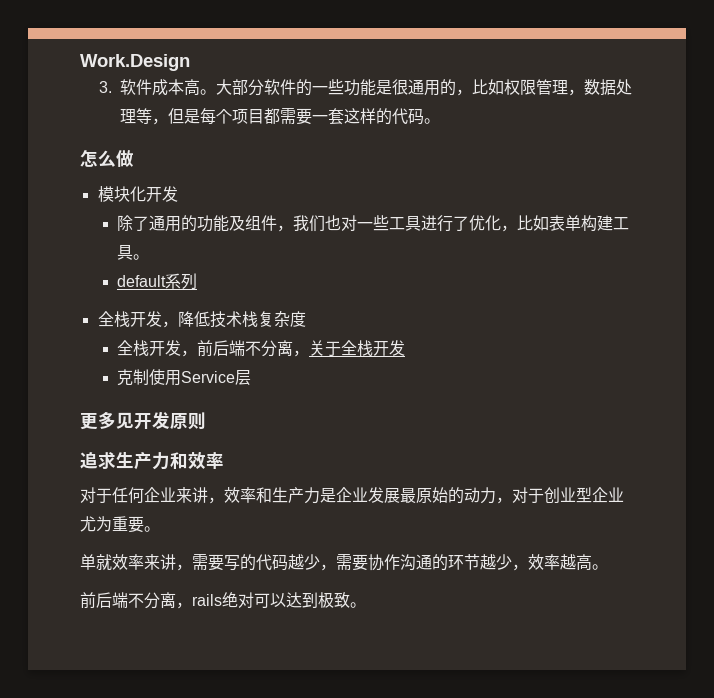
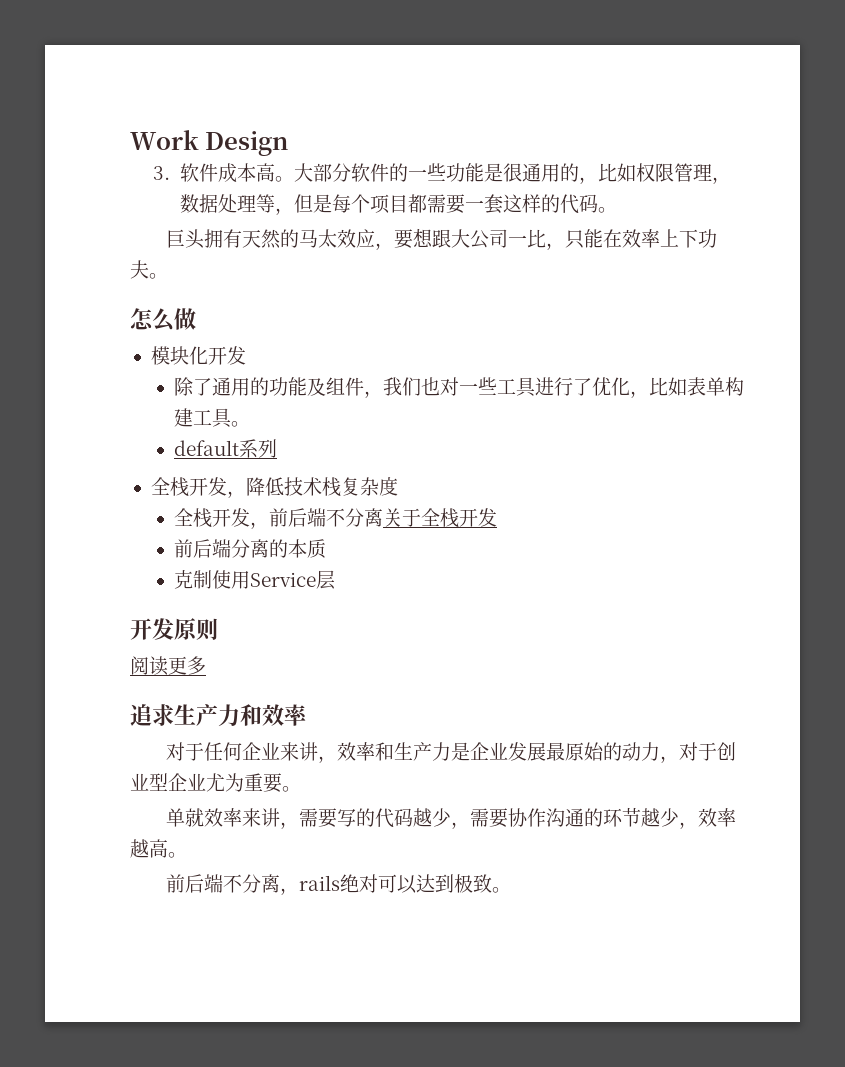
[80,54,190,71] Work.Design -> [130,130,289,156] Work Design
(441, 121) none -> [165,228,717,250] [130,260,168,279] // 巨头拥有天然的马太效应，要想跟大公司一比，只能在效率上下功夫。
[292,350,309,357] ， -> (383, 517) none
(405, 348) none -> [173,539,326,558] // 前后端分离的本质
[80,411,134,430] 更多见 -> (335, 580) none
(206, 421) none -> [130,656,206,676] // 阅读更多

